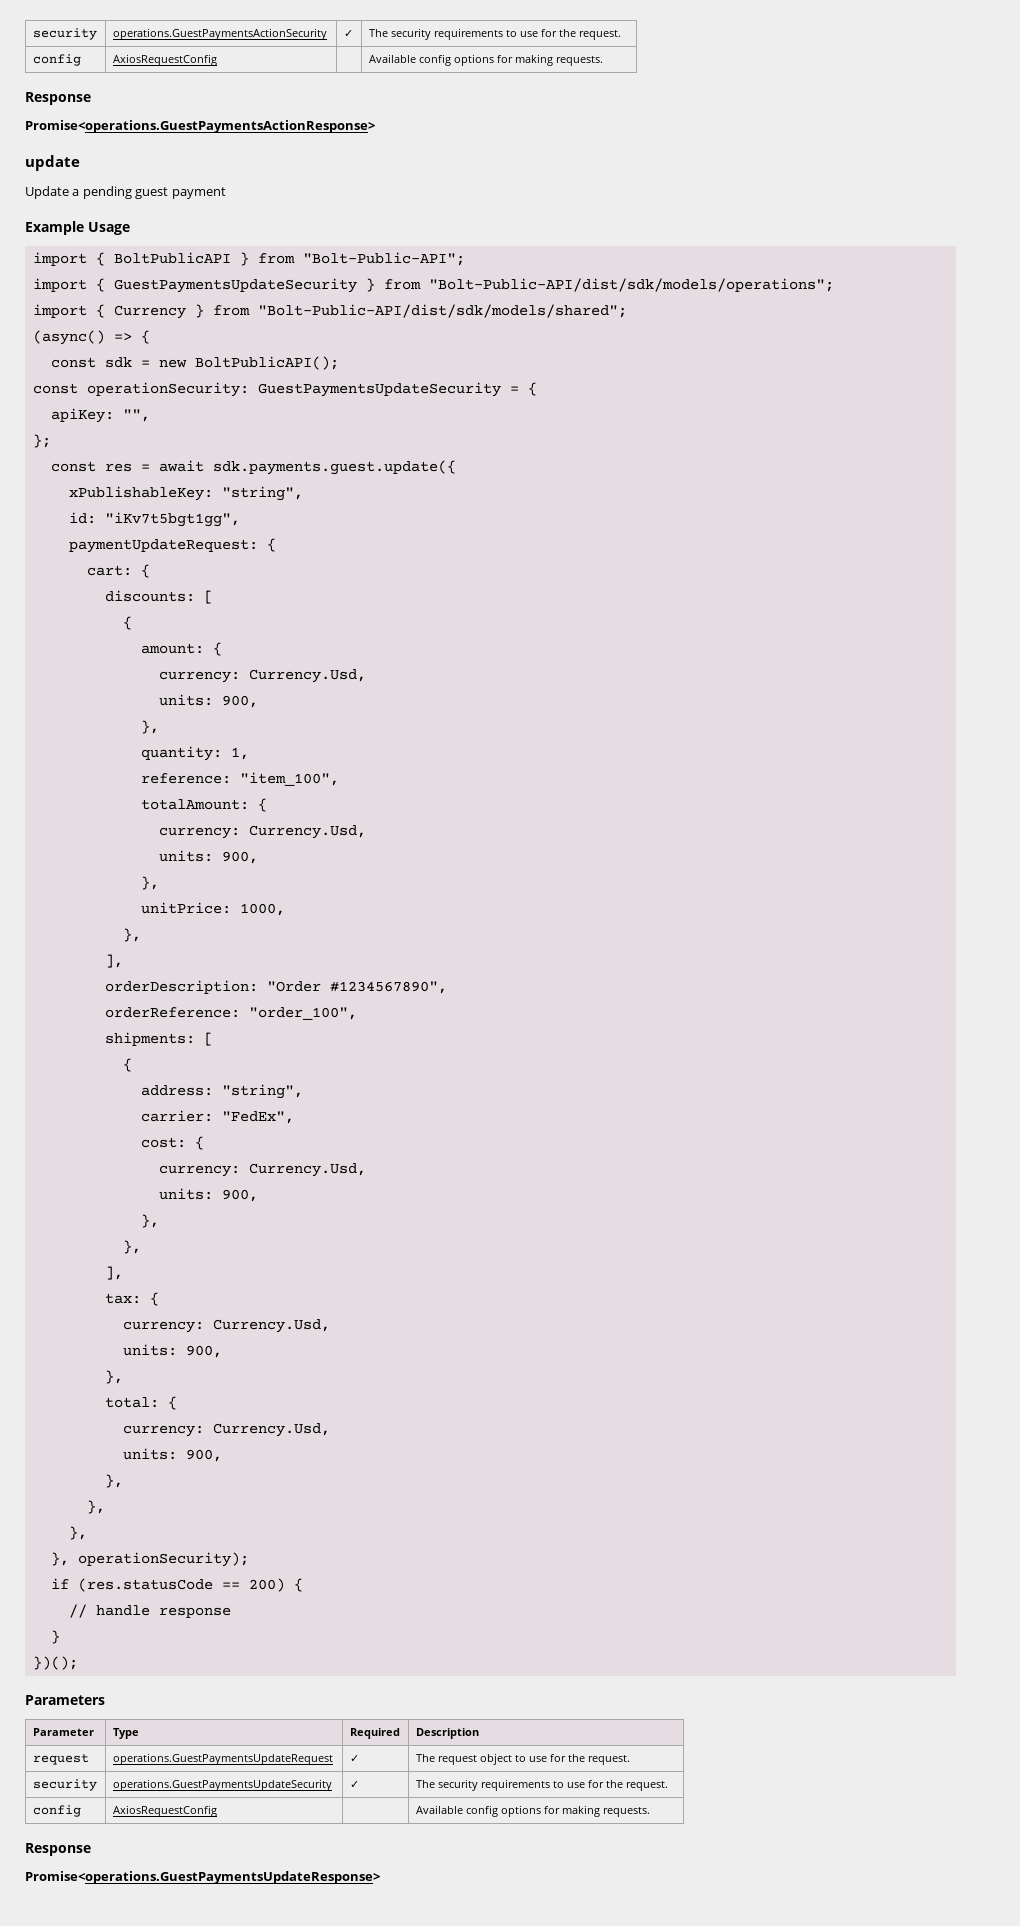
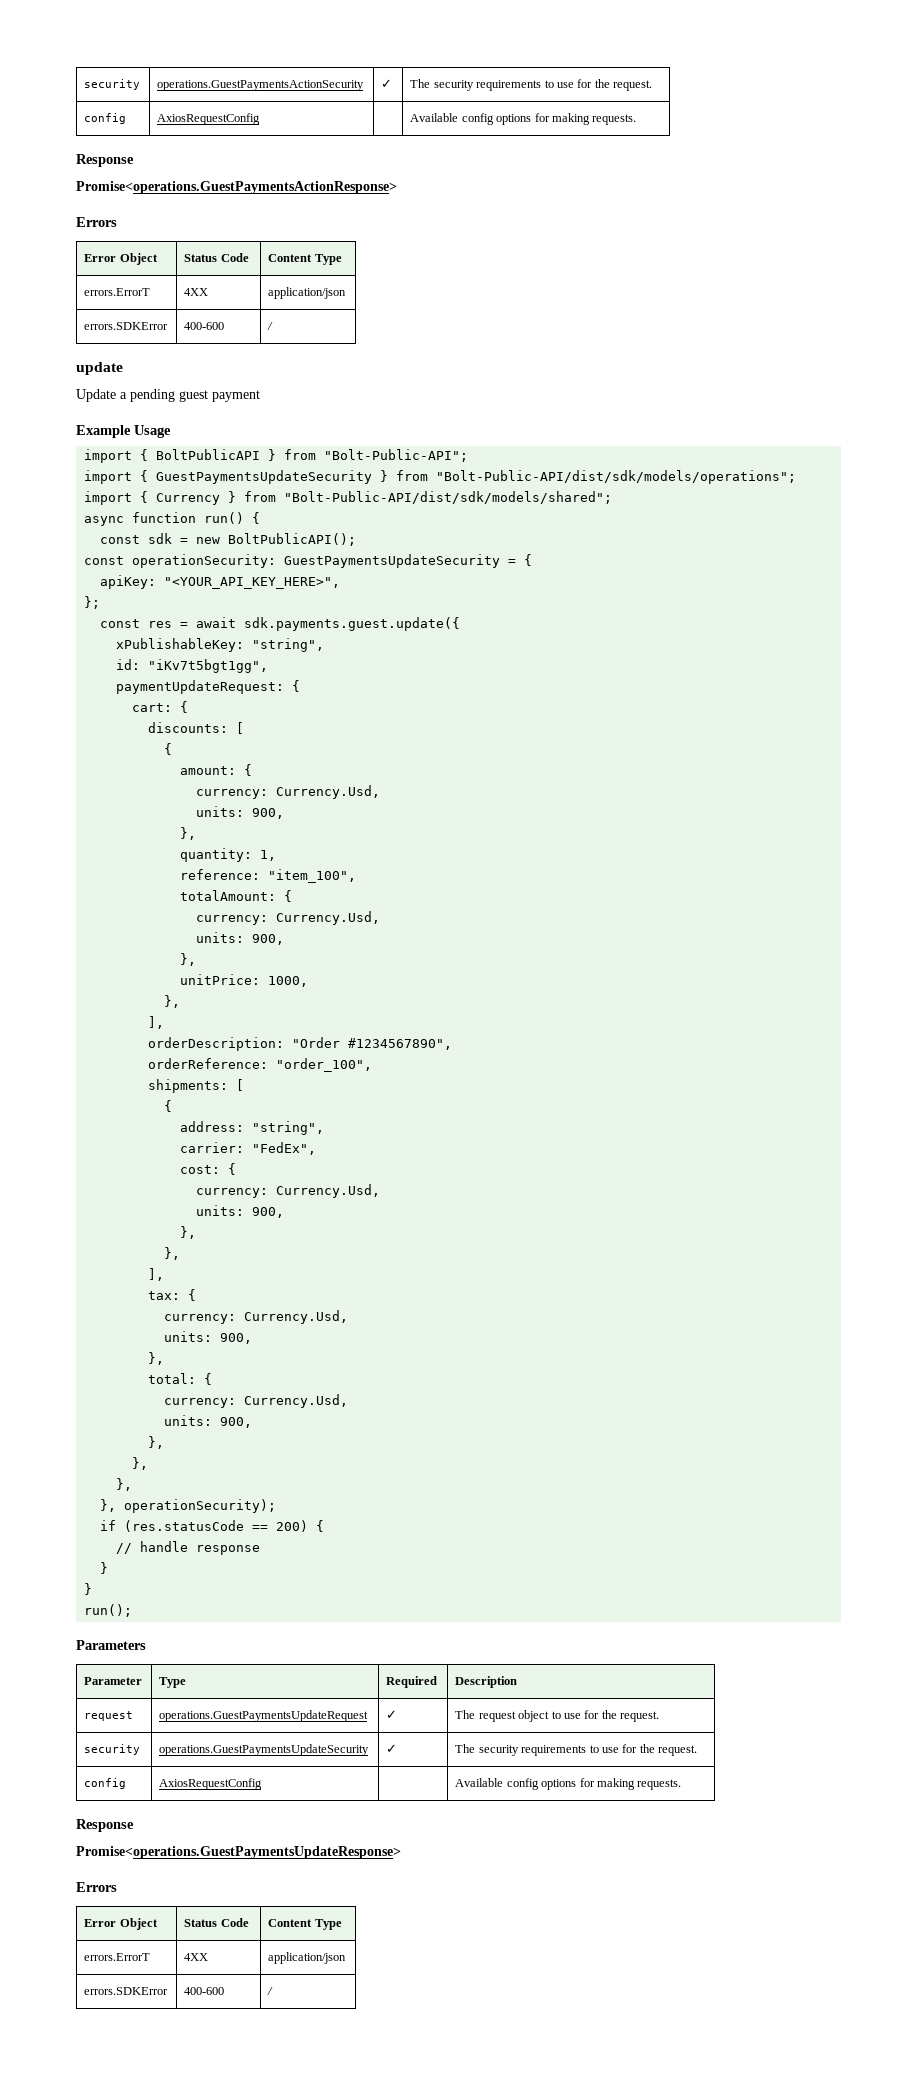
(375, 126) none -> [76,217,117,227] [84,253,158,265] [184,253,249,262] [268,254,342,265] [84,288,151,296] [184,288,209,296] [268,287,347,299] [84,322,169,330] [184,322,225,330] [267,322,274,330] // Errors // Error Object | Status Code | Content Type // errors.ErrorT | 4XX | application/json // errors.SDKError | 400-600 | /
[32,330,132,345] (async() => -> [84,512,245,526] async function run()
[122,409,150,422] "", -> [164,577,341,589] "<YOUR_API_KEY_HERE>",
[32,1656,78,1670] })(); -> [84,1583,93,1595] [84,1604,133,1617] } // run();
(380, 1877) none -> [76,1882,117,1892] [84,1918,158,1930] [184,1918,249,1927] [268,1919,342,1930] [84,1953,151,1961] [184,1953,209,1961] [268,1952,347,1964] [84,1987,169,1995] [184,1987,225,1995] [267,1987,274,1995] // Errors // Error Object | Status Code | Content Type // errors.ErrorT | 4XX | application/json // errors.SDKError | 400-600 | /

